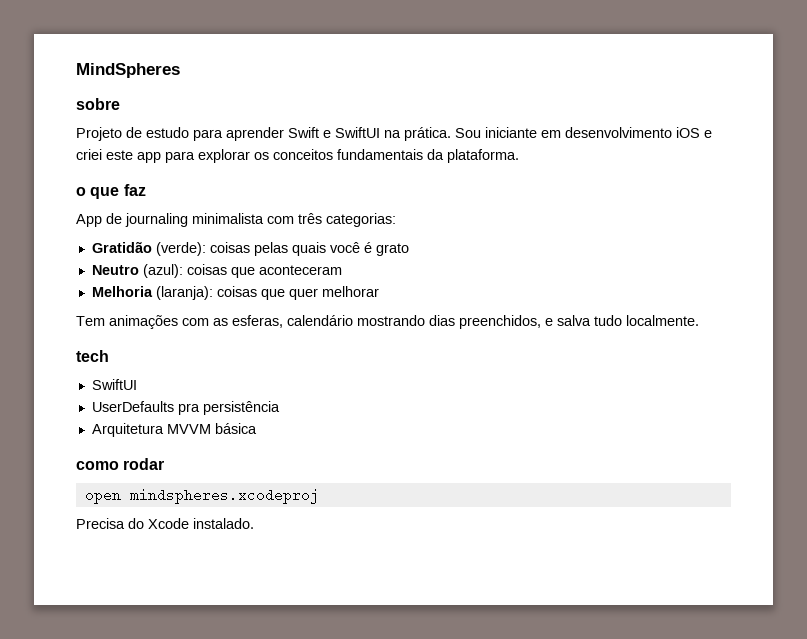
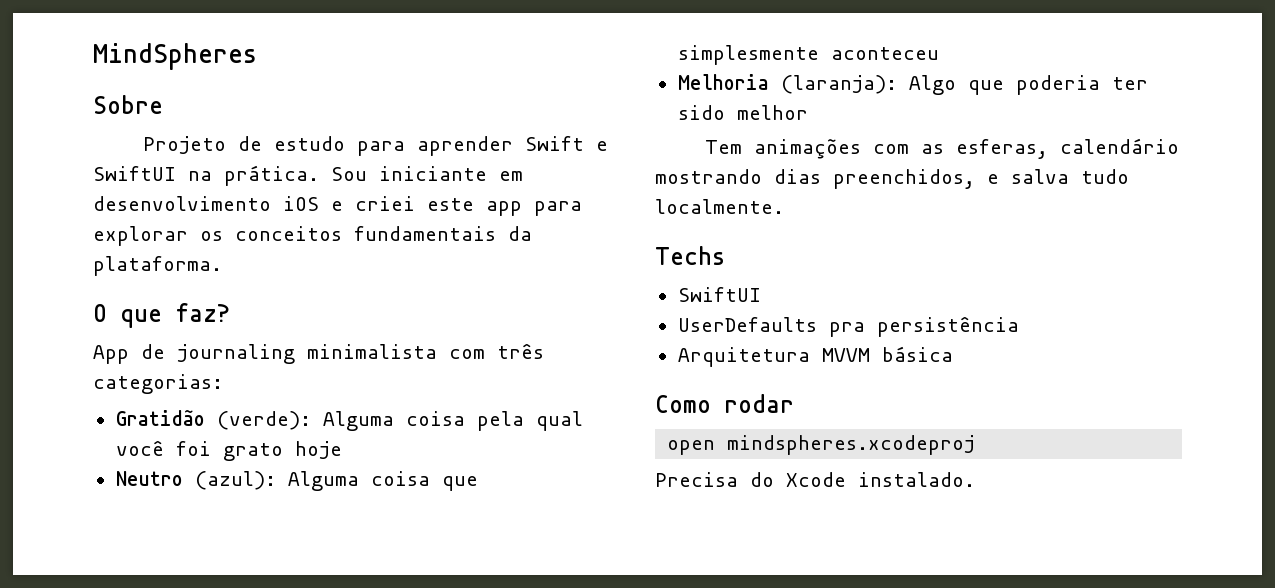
[76,98,120,110] sobre -> [93,95,163,114] Sobre
[76,184,146,199] o que faz -> [93,303,230,328] O que faz?
[209,242,372,256] coisas pelas quais você é -> [322,411,583,431] [115,441,211,456] Alguma coisa pela qual você foi
(409, 249) none -> [294,441,342,459] hoje
[186,264,342,278] [91,286,379,300] coisas que aconteceram // Melhoria (laranja): coisas que quer melhorar -> [287,471,478,491] [677,45,939,65] [677,74,1148,95] [677,105,808,120] Alguma coisa que simplesmente aconteceu // Melhoria (laranja): Algo que poderia ter sido melhor
[76,350,109,362] tech -> [655,246,725,265] Techs
[76,461,119,470] como -> [655,395,711,413] Como

